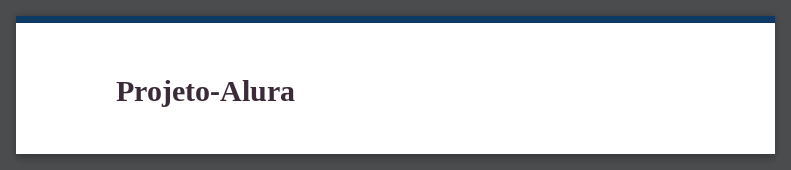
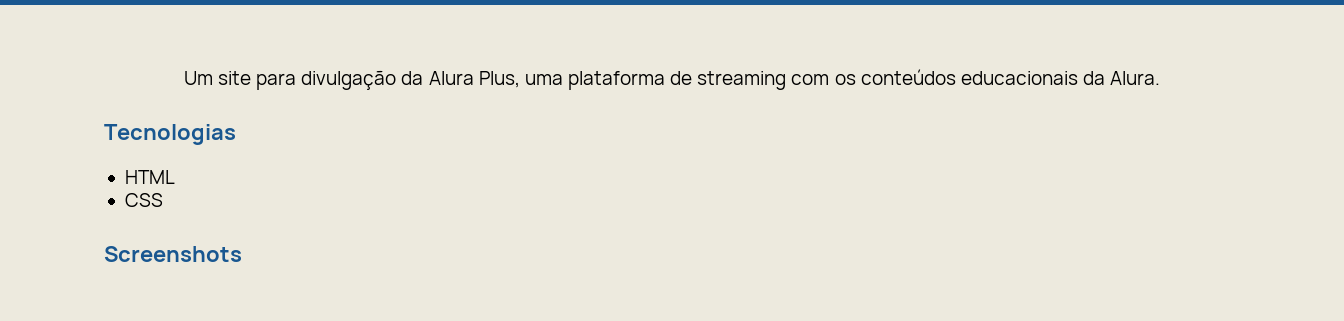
[116,80,295,107] Projeto-Alura -> [183,69,1161,90] [104,124,236,145] [124,170,175,184] [124,193,163,207] [104,246,242,262] Um site para divulgação da Alura Plus, uma plataforma de streaming com os conteúdos educacionais da Alura. // Tecnologias // HTML // CSS // Screenshots

